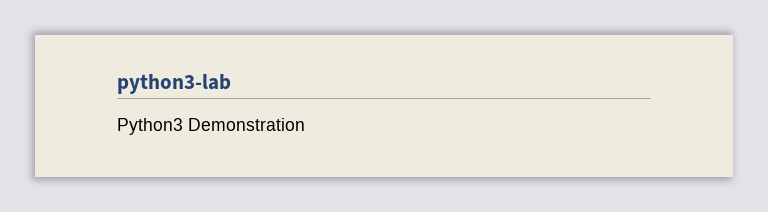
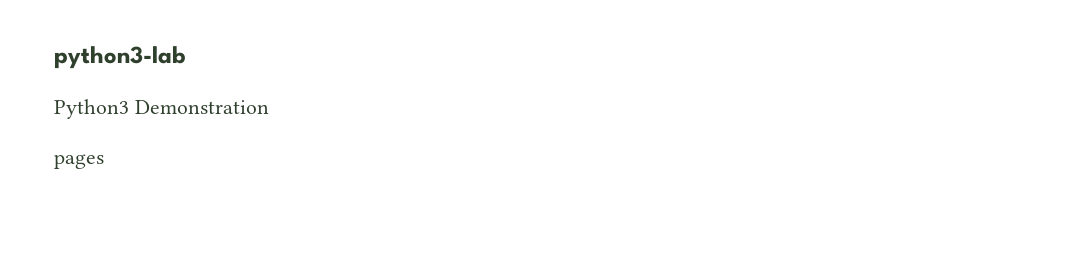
(305, 124) none -> [54,154,104,169] // pages

